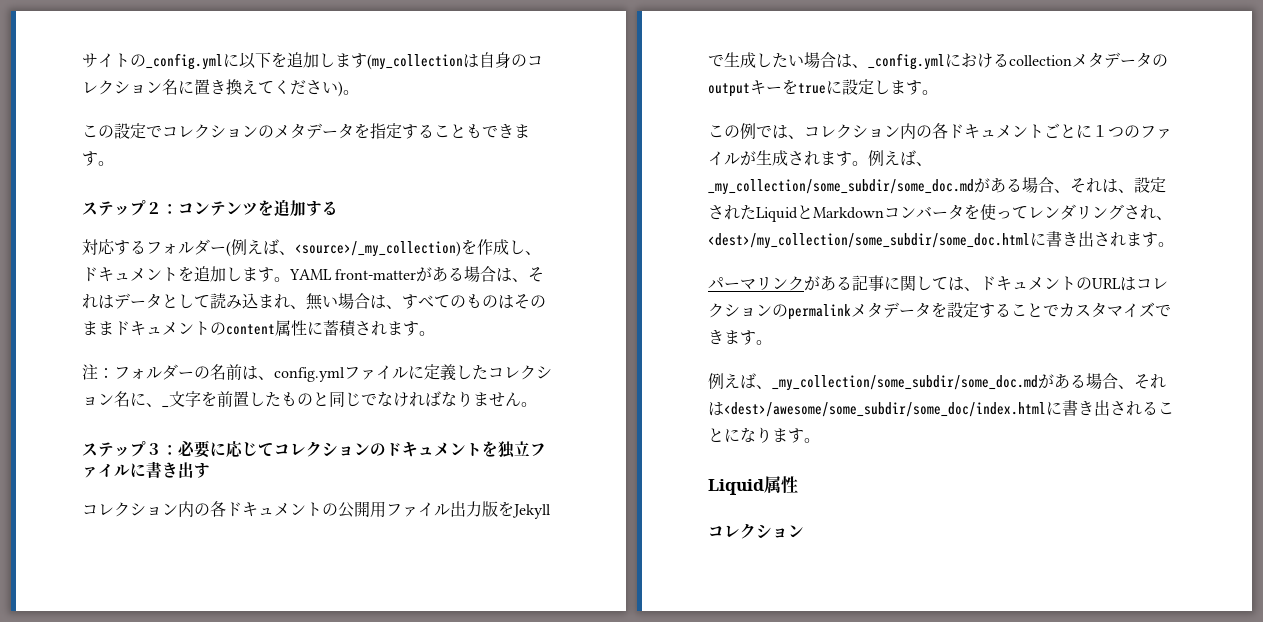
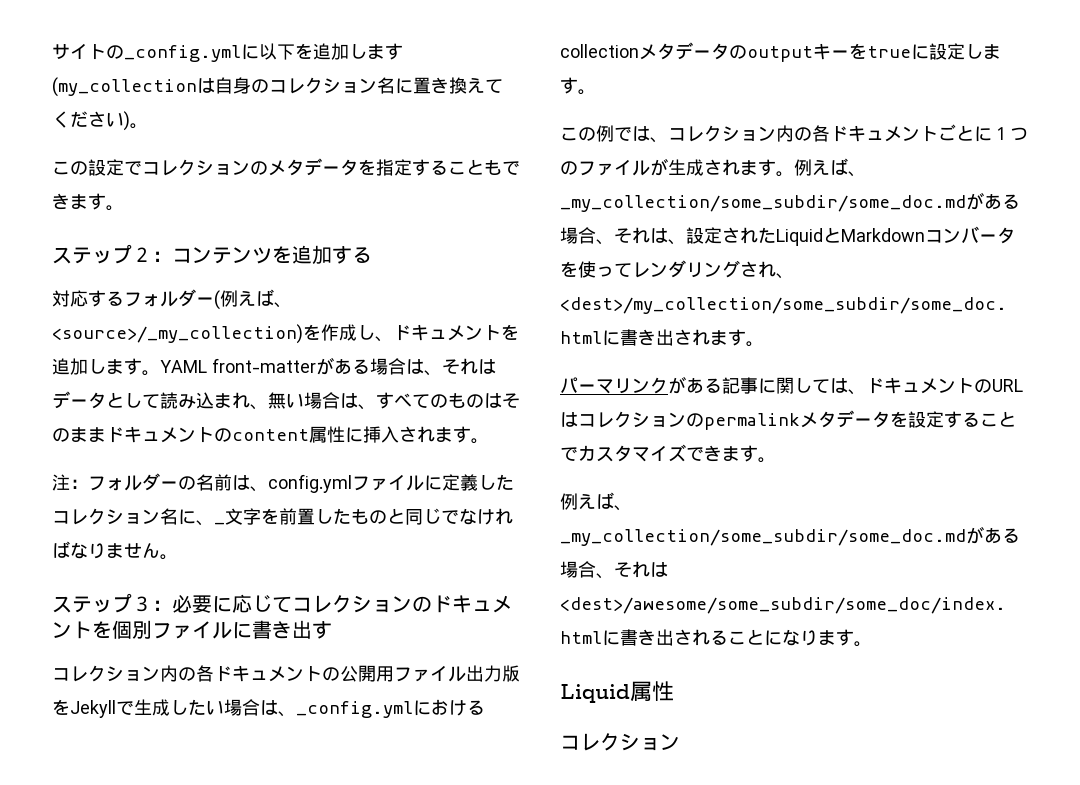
[323,320,357,337] 蓄積 -> [363,426,399,443] 挿入
[498,441,530,459] 独立 -> [112,620,152,639] 個別

